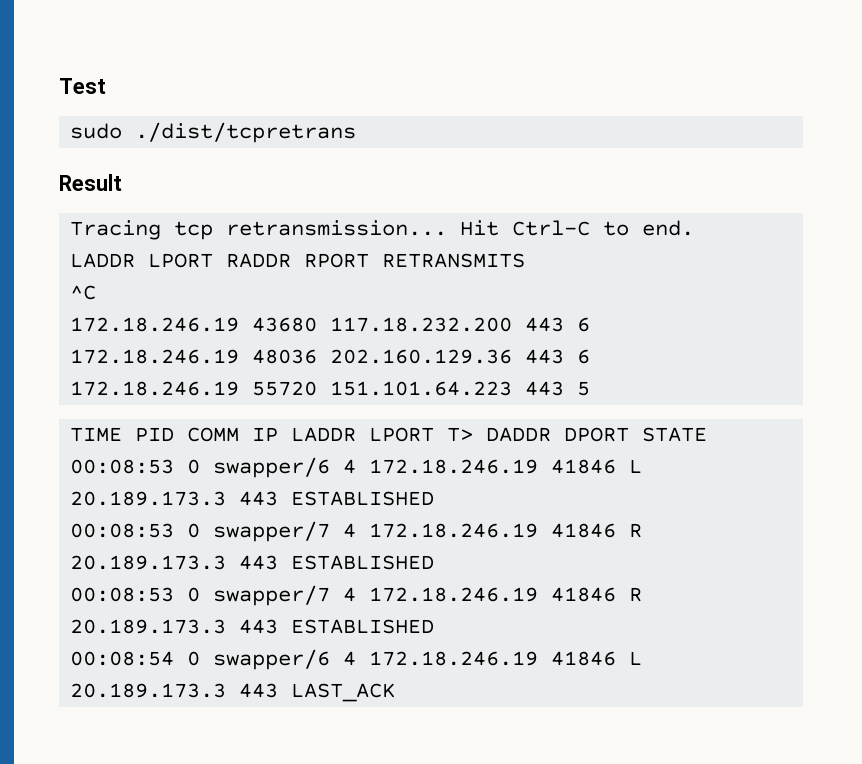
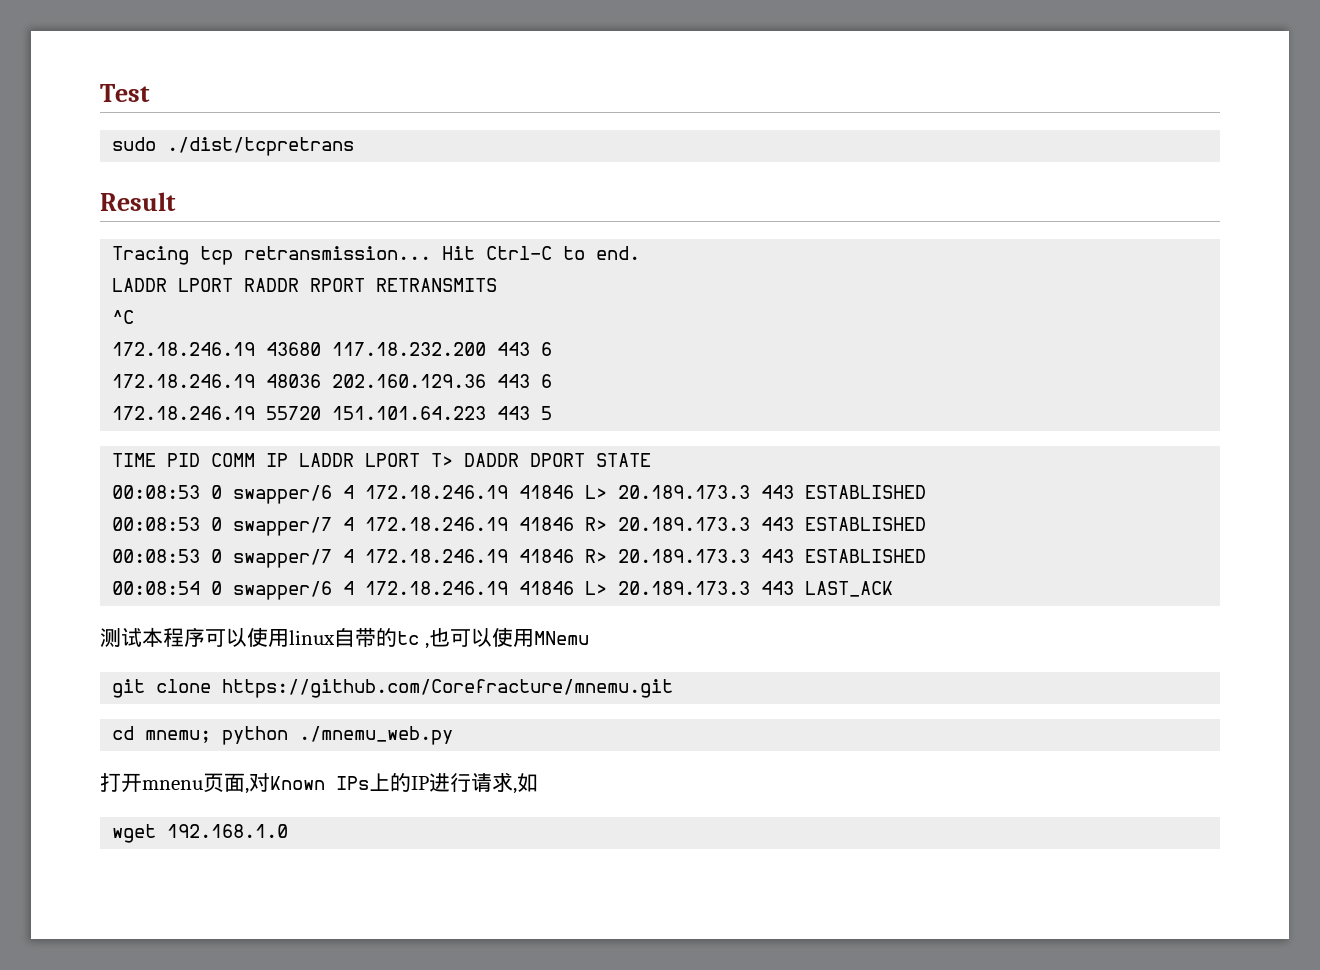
[629,459,643,473] [70,491,435,506] [70,521,643,542] [70,555,435,570] [70,585,643,606] L 20.189.173.3 443 ESTABLISHED // 00:08:53 0 swapper/7 4 172.18.246.19 41846 R 20.189.173.3 443 ESTABLISHED // 00:08:53 0 swapper/7 4 172.18.246.19 41846 R -> [585,485,927,499] [112,517,927,536] [112,549,608,568] L> 20.189.173.3 443 ESTABLISHED // 00:08:53 0 swapper/7 4 172.18.246.19 41846 R> 20.189.173.3 443 ESTABLISHED // 00:08:53 0 swapper/7 4 172.18.246.19 41846 R>
[629,651,643,665] L -> [585,581,608,595] L>
(396, 692) none -> [100,627,589,649] [112,679,674,698] [112,726,454,745] [100,772,538,794] [112,824,289,843] // 测试本程序可以使用linux自带的tc ,也可以使用MNemu // git clone https://github.com/Corefracture/mnemu.git // cd mnemu; python ./mnemu_web.py // 打开mnenu页面,对Known IPs上的IP进行请求,如 // wget 192.168.1.0

